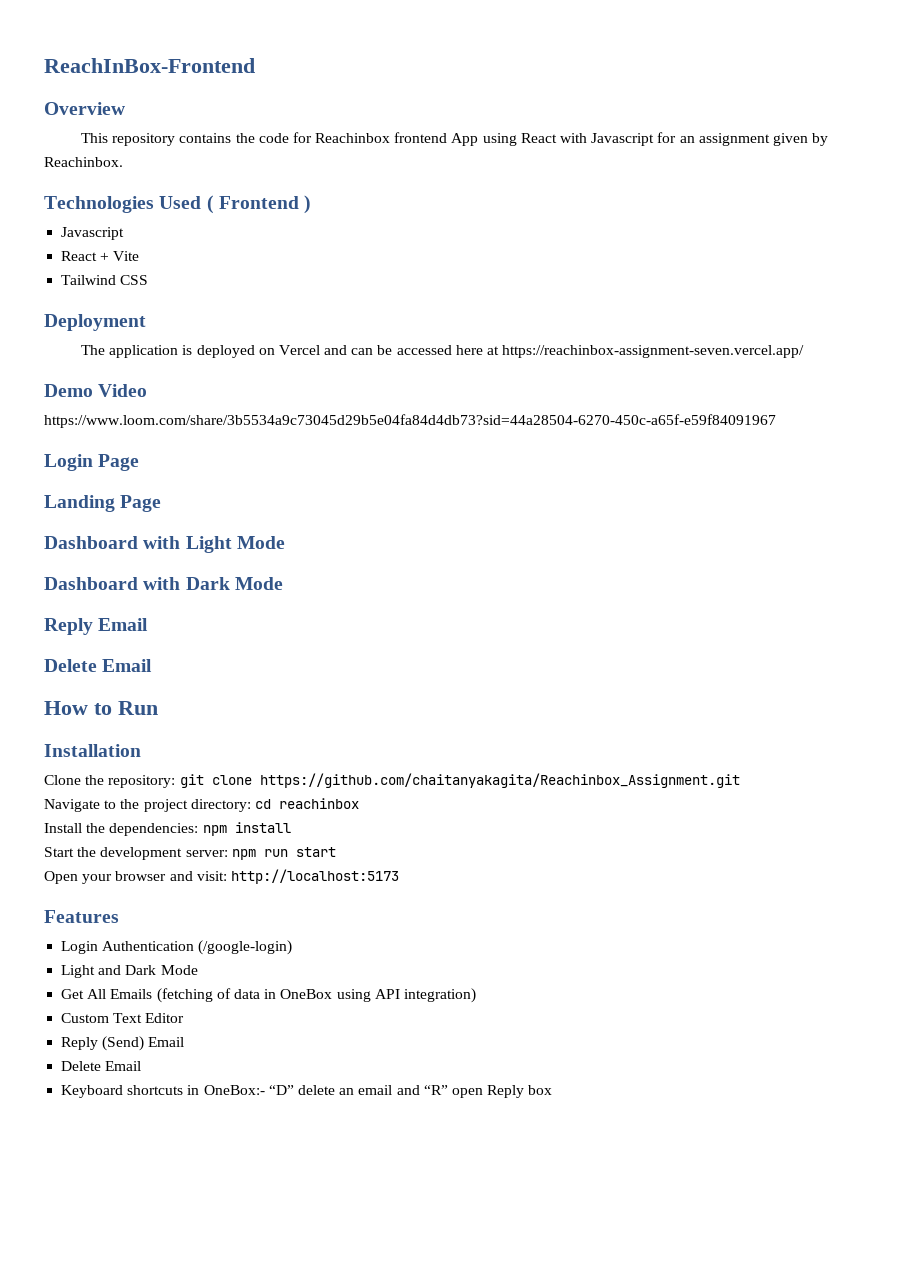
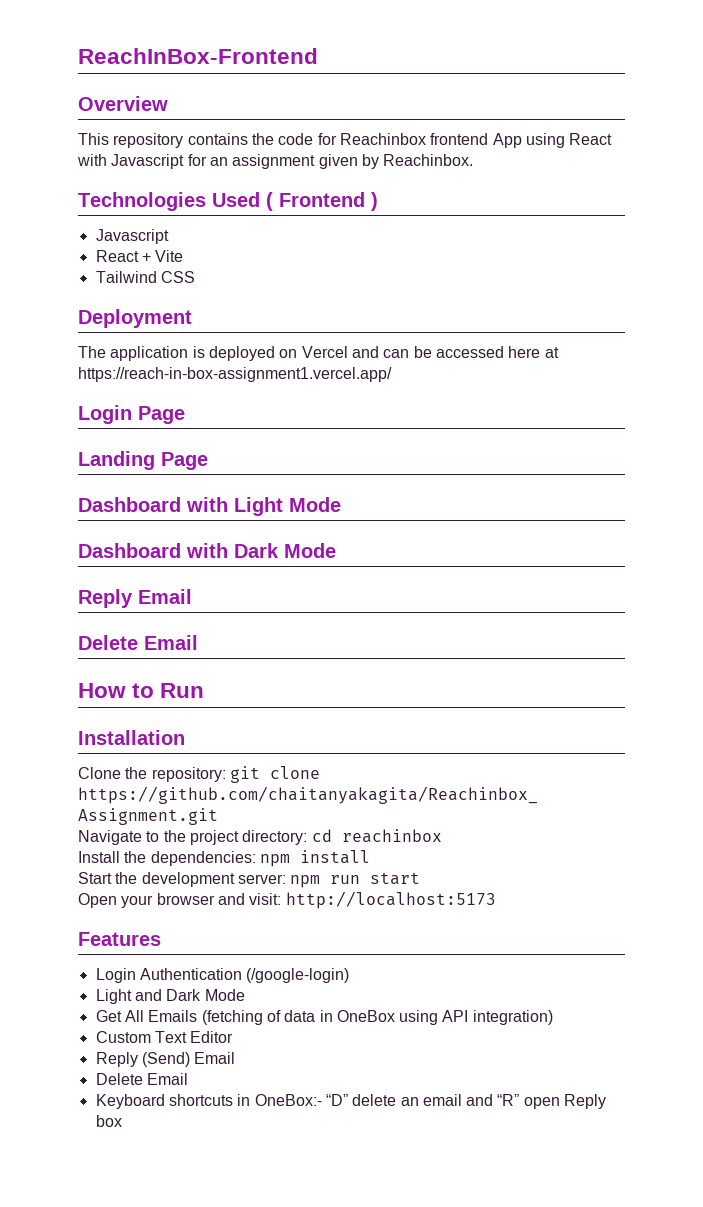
[502,345,805,358] [44,384,148,397] [44,414,776,428] https://reachinbox-assignment-seven.vercel.app/ // Demo Video // https://www.loom.com/share/3b5534a9c73045d29b5e04fa84d4db73?sid=44a28504-6270-450c-a65f-e59f84091967 -> [78,367,392,382] https://reach-in-box-assignment1.vercel.app/

